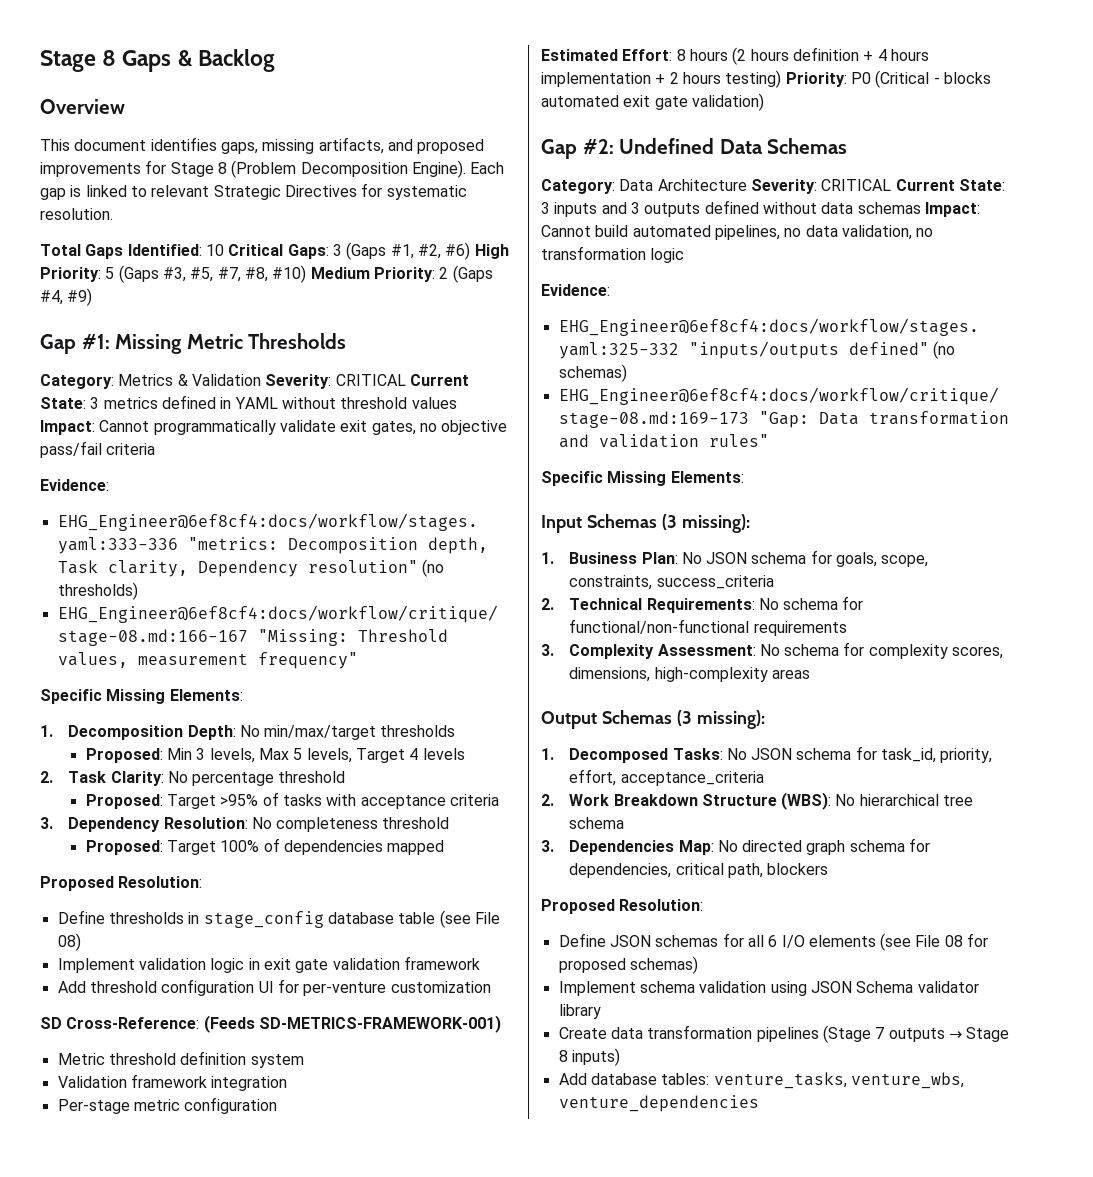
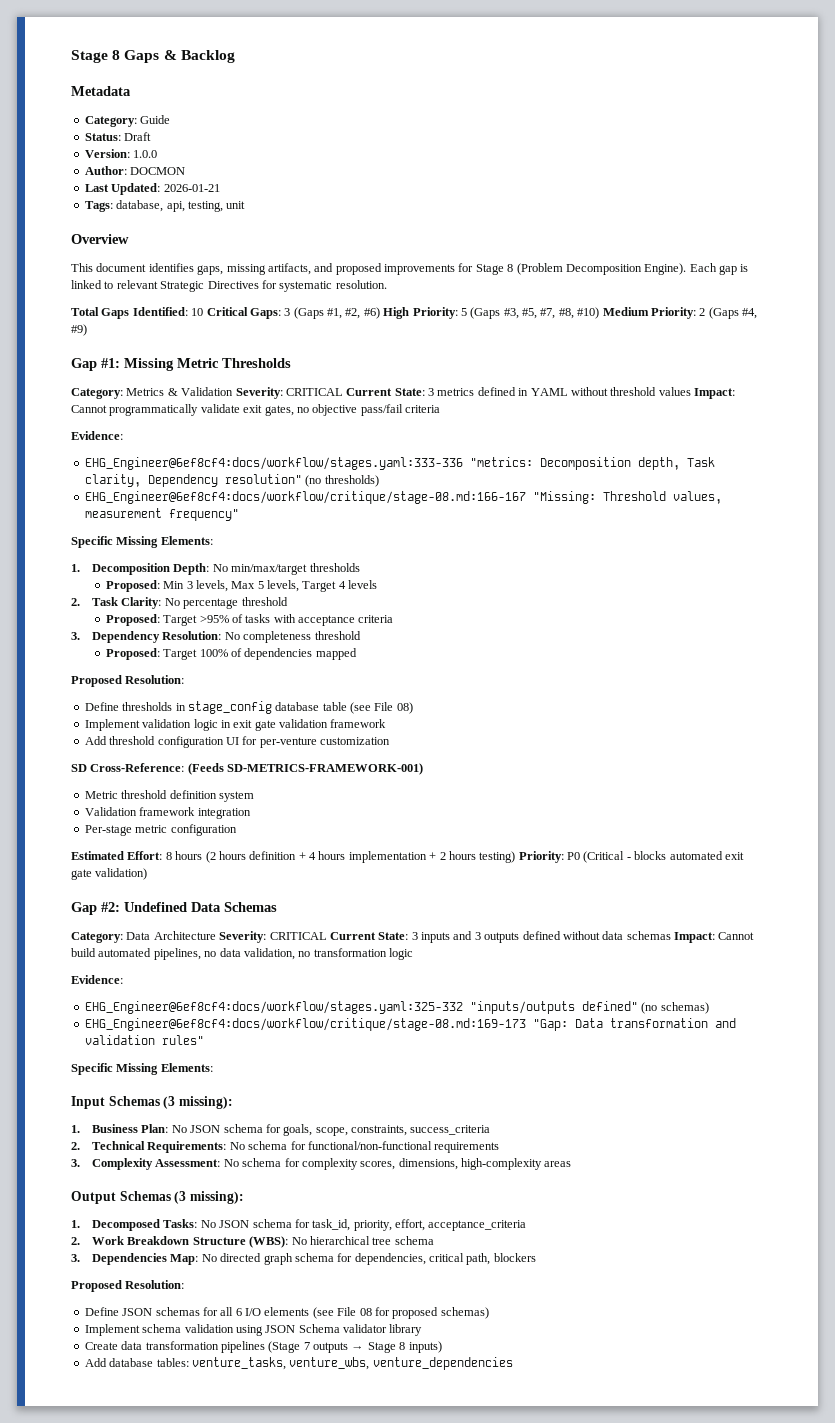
(275, 60) none -> [71,86,131,96] [84,115,171,127] [84,132,152,141] [84,149,158,158] [84,166,186,175] [84,183,220,195] [84,200,246,212] // Metadata // Category: Guide // Status: Draft // Version: 1.0.0 // Author: DOCMON // Last Updated: 2026-01-21 // Tags: database, api, testing, unit

